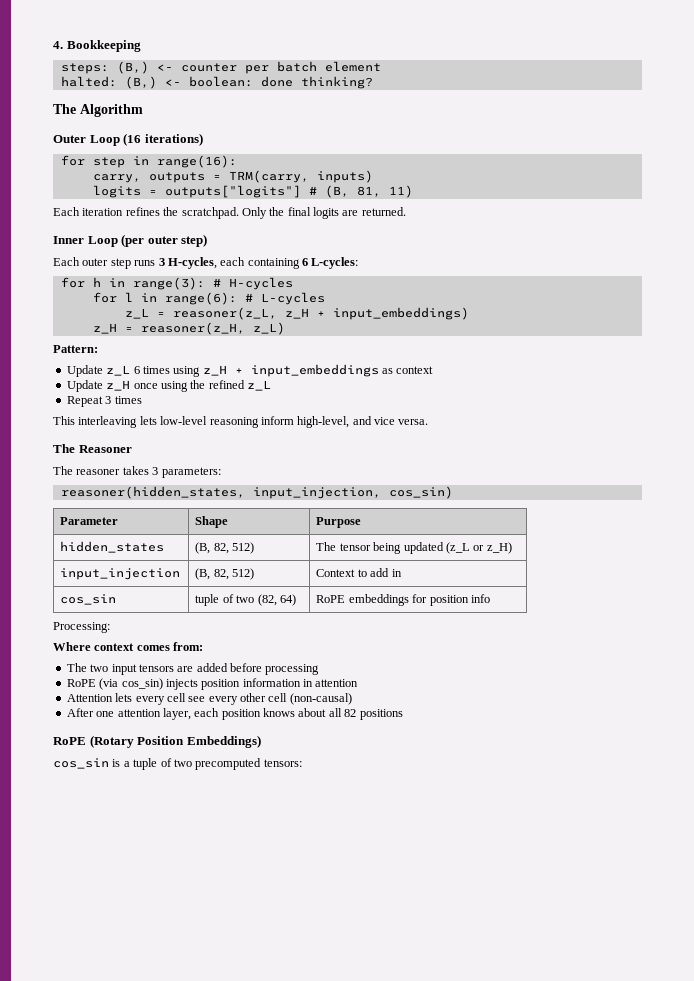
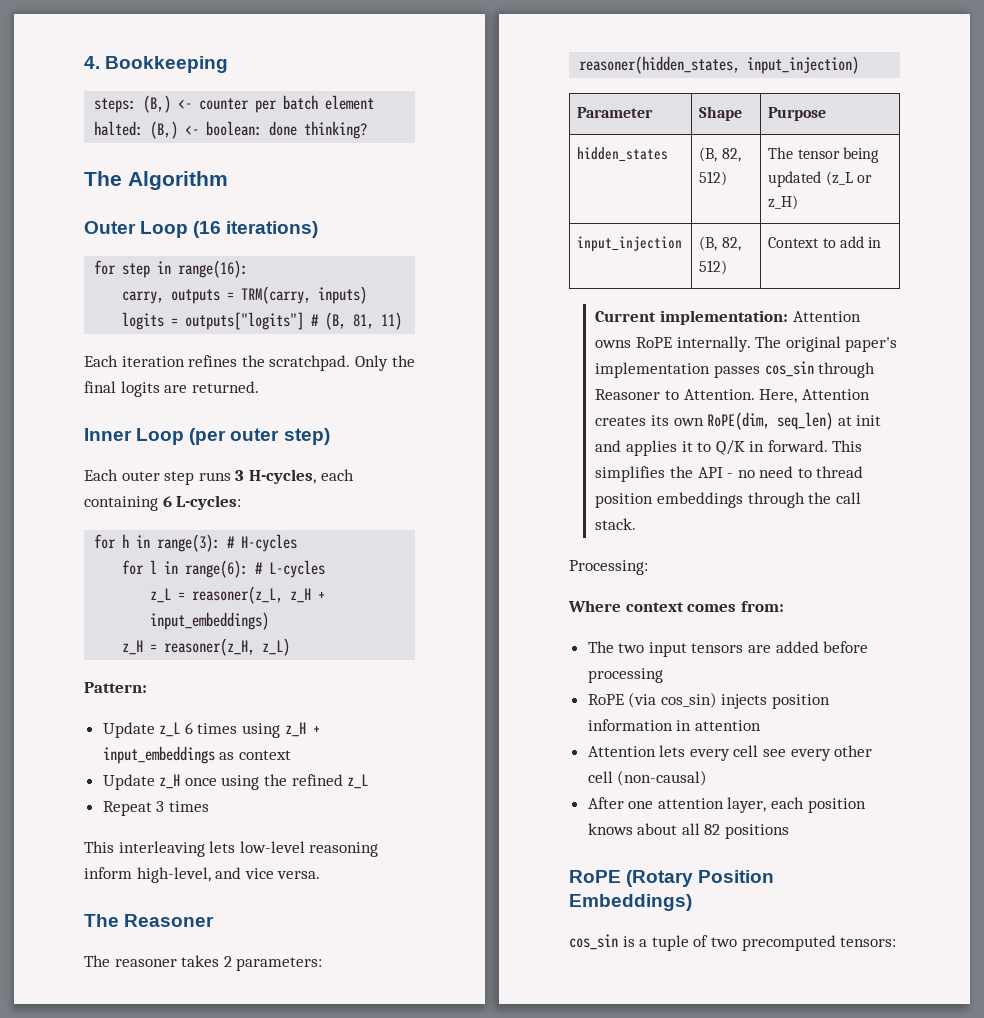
[152,467,159,475] 3 -> [223,956,232,967] 2
[252,486,453,499] input_injection, cos_sin) -> [747,56,860,74] input_injection)
[60,594,117,605] [195,594,296,606] [316,594,490,606] // cos_sin | tuple of two (82, 64) | RoPE embeddings for position info -> [595,310,861,325] [595,336,898,352] [595,361,876,378] [595,389,870,403] [595,412,882,430] [595,440,863,456] [595,466,864,482] [595,492,861,508] [595,518,637,530] // Current implementation: Attention owns RoPE internally. The original paper's implementation passes cos_sin through Reasoner to Attention. Here, Attention creates its own RoPE(dim, seq_len) at init and applies it to Q/K in forward. This simplifies the API - no need to thread position embeddings through the call stack.

